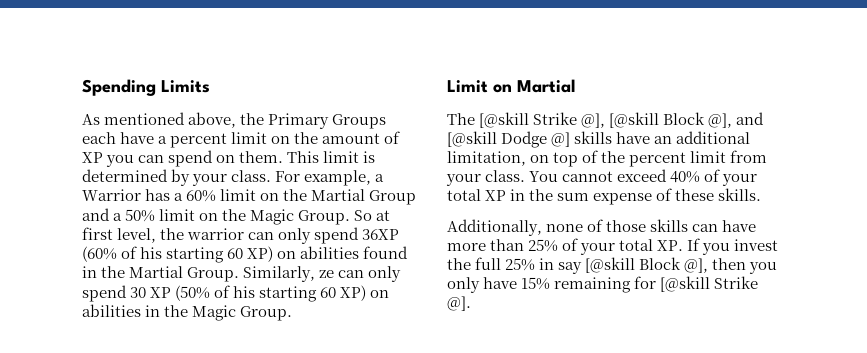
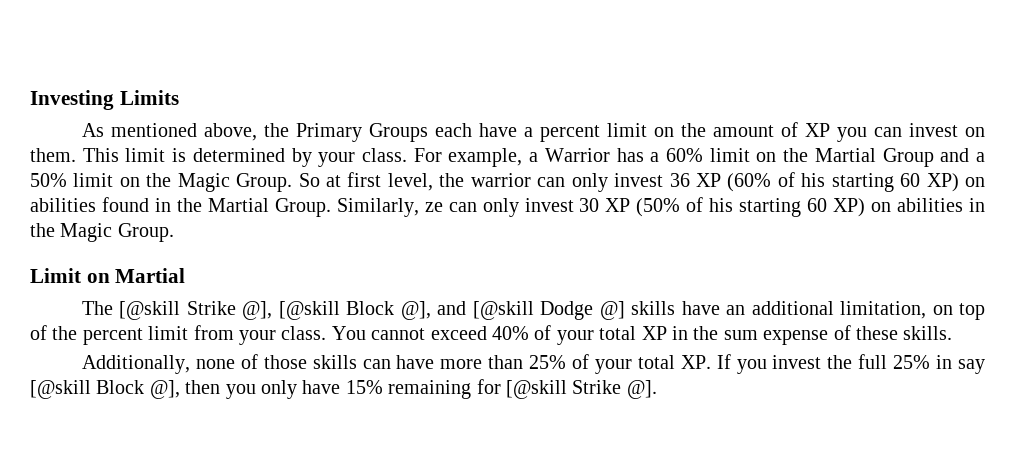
[82,79,156,96] Spending -> [30,90,114,110] Investing
[168,150,214,167] spend -> [908,123,958,137] invest
[314,227,400,244] spend 36XP -> [614,173,721,187] invest 36 XP
[82,285,127,302] spend -> [524,198,574,212] invest

